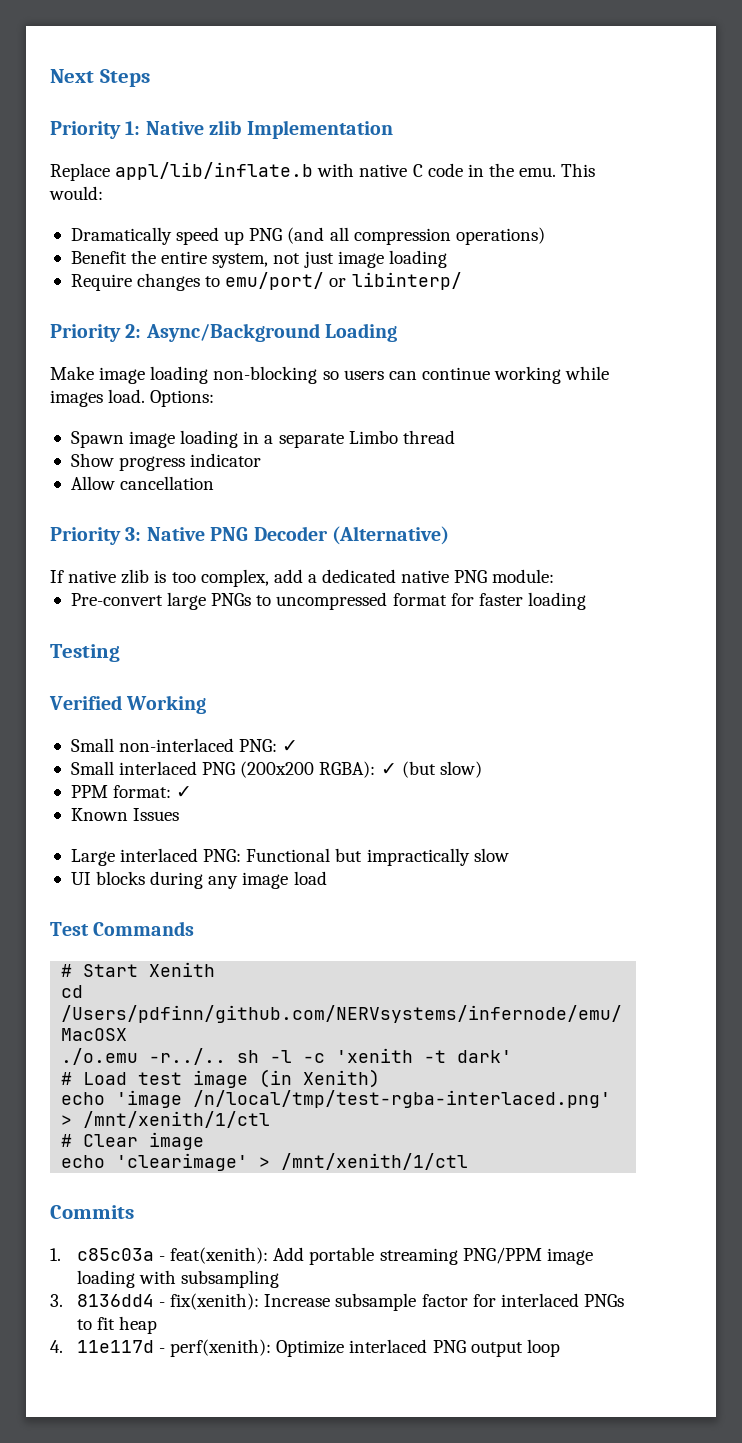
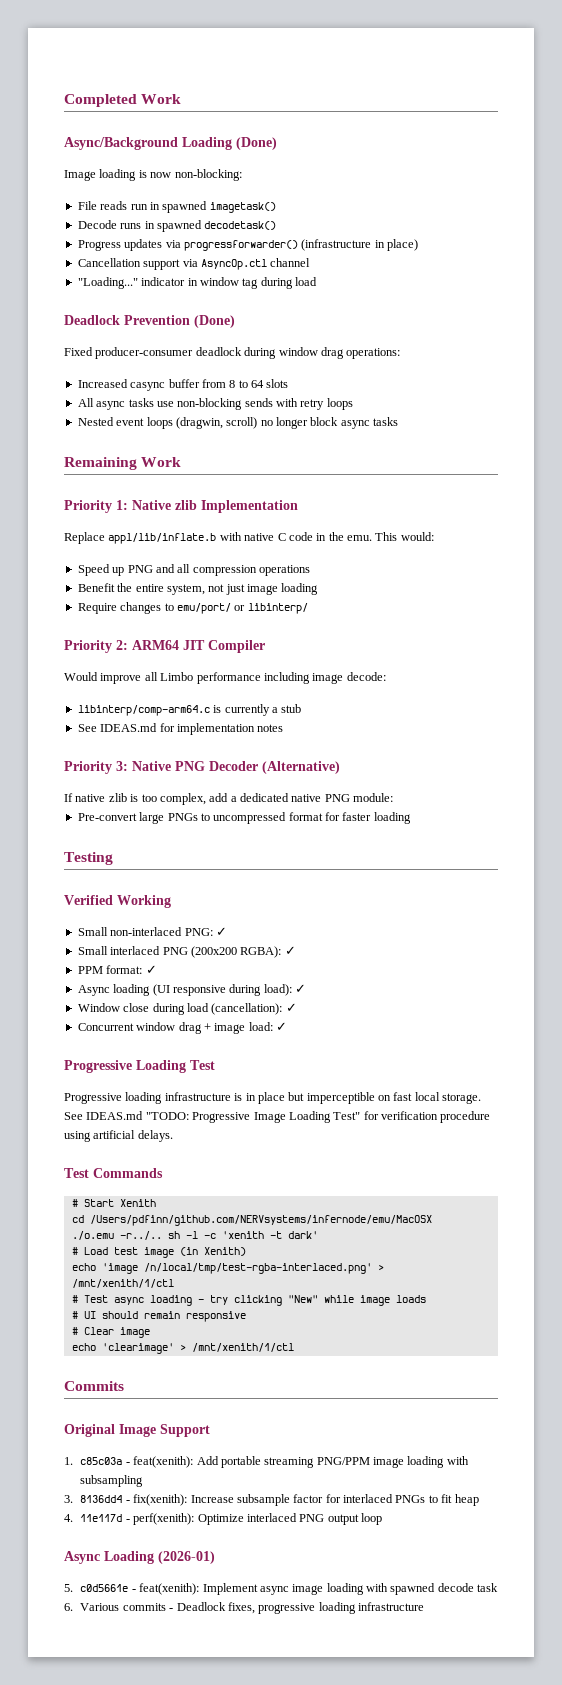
[50,69,150,87] Next Steps -> [64,94,182,107] [64,137,277,150] [64,169,242,181] [77,201,276,213] [77,220,277,232] [77,239,418,251] [77,258,311,270] [77,277,317,289] [64,315,235,328] [64,347,401,359] [77,379,289,391] [77,398,353,410] [77,417,399,429] [64,457,182,470] Completed Work // Async/Background Loading (Done) // Image loading is now non-blocking: // File reads run in spawned imagetask() // Decode runs in spawned decodetask() // Progress updates via progressforwarder() (infrastructure in place) // Cancellation support via AsyncOp.ctl channel // "Loading..." indicator in window tag during load // Deadlock Prevention (Done) // Fixed producer-consumer deadlock during window drag operations: // Increased casync buffer from 8 to 64 slots // All async tasks use non-blocking sends with retry loops // Nested event loops (dragwin, scroll) no longer block async tasks // Remaining Work
[70,227,220,245] Dramatically speed -> [77,564,110,576] Speed
[287,227,325,244] (and -> [155,564,175,573] and
[455,227,545,245] operations) -> [259,565,310,576] operations
[145,323,398,342] [50,366,610,384] [50,389,215,407] [70,430,455,448] [70,453,262,471] [70,476,215,490] Async/Background Loading // Make image loading non-blocking so users can continue working while images load. Options: // Spawn image loading in a separate Limbo thread // Show progress indicator // Allow cancellation -> [132,640,265,653] [64,672,386,684] [77,704,302,716] [77,723,284,735] ARM64 JIT Compiler // Would improve all Limbo performance including image decode: // libinterp/comp-arm64.c is currently a stub // See IDEAS.md for implementation notes
[401,761,482,778] (but slow) -> (296, 950) none
[70,808,180,821] [70,848,509,866] [70,871,327,889] Known Issues // Large interlaced PNG: Functional but impractically slow // UI blocks during any image load -> [77,984,306,996] [77,1003,297,1015] [77,1022,287,1034] [64,1060,215,1073] [64,1092,482,1104] [64,1111,491,1123] [64,1130,173,1142] Async loading (UI responsive during load): ✓ // Window close during load (cancellation): ✓ // Concurrent window drag + image load: ✓ // Progressive Loading Test // Progressive loading infrastructure is in place but imperceptible on fast local storage. See IDEAS.md "TODO: Progressive Image Loading Test" for verification procedure using artificial delays.
(271, 1119) none -> [71,1295,426,1306] [71,1311,246,1322] // # Test async loading - try clicking "New" while image loads // # UI should remain responsive
(134, 1212) none -> [64,1424,210,1437] // Original Image Support
(560, 1348) none -> [64,1551,215,1564] [64,1583,499,1595] [64,1602,425,1614] // Async Loading (2026-01) // 5. c0d5661e - feat(xenith): Implement async image loading with spawned decode task // 6. Various commits - Deadlock fixes, progressive loading infrastructure

